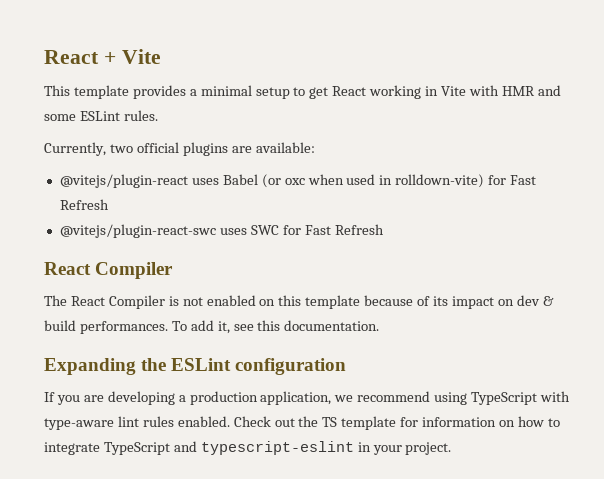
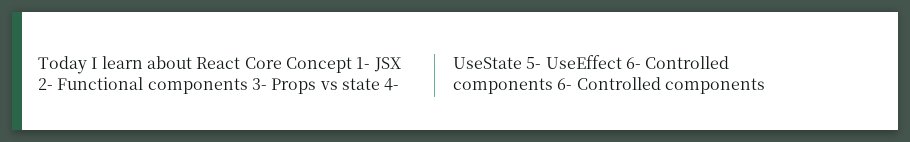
[44,49,161,64] [44,85,561,99] [44,110,158,121] [44,142,315,156] [59,174,537,188] [59,199,109,210] [59,224,384,238] [44,262,174,279] [44,295,554,309] [44,320,380,334] [44,358,347,375] [44,391,571,405] [44,416,560,430] [44,441,452,455] React + Vite // This template provides a minimal setup to get React working in Vite with HMR and some ESLint rules. // Currently, two official plugins are available: // @vitejs/plugin-react uses Babel (or oxc when used in rolldown-vite) for Fast Refresh // @vitejs/plugin-react-swc uses SWC for Fast Refresh // React Compiler // The React Compiler is not enabled on this template because of its impact on dev & build performances. To add it, see this documentation. // Expanding the ESLint configuration // If you are developing a production application, we recommend using TypeScript with type-aware lint rules enabled. Check out the TS template for information on how to integrate TypeScript and typescript-eslint in your project. -> [38,56,401,74] [38,77,400,94] [453,55,730,69] [453,77,765,94] Today I learn about React Core Concept 1- JSX 2- Functional components 3- Props vs state 4- UseState 5- UseEffect 6- Controlled components 6- Controlled components

